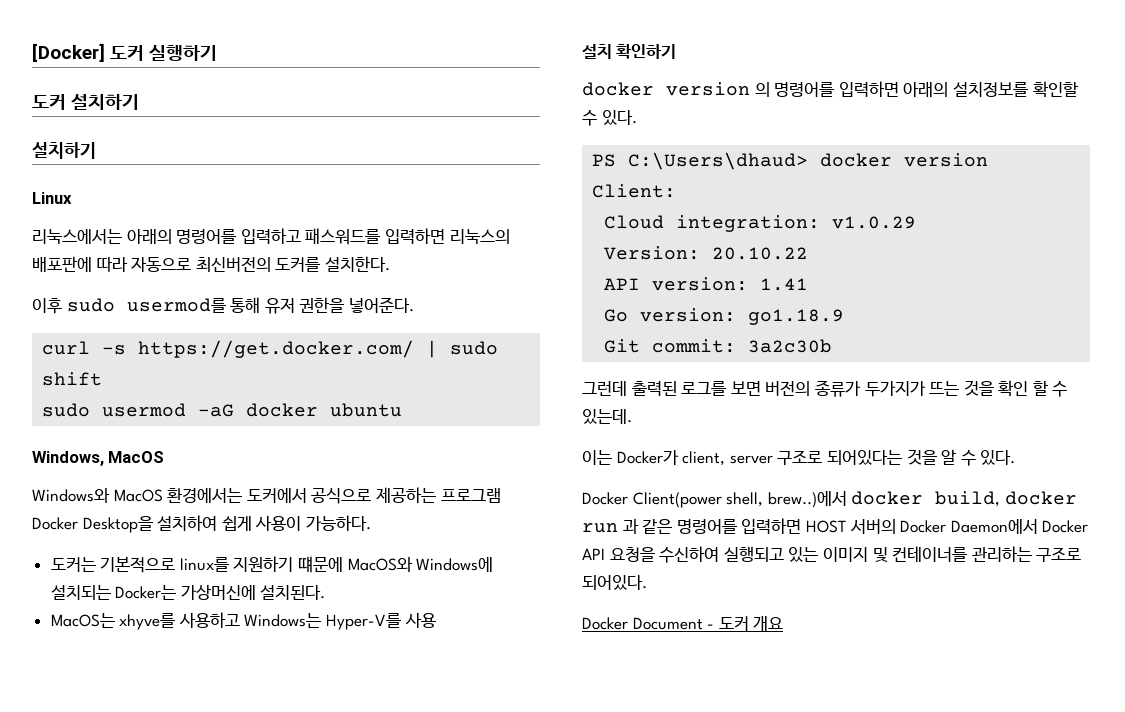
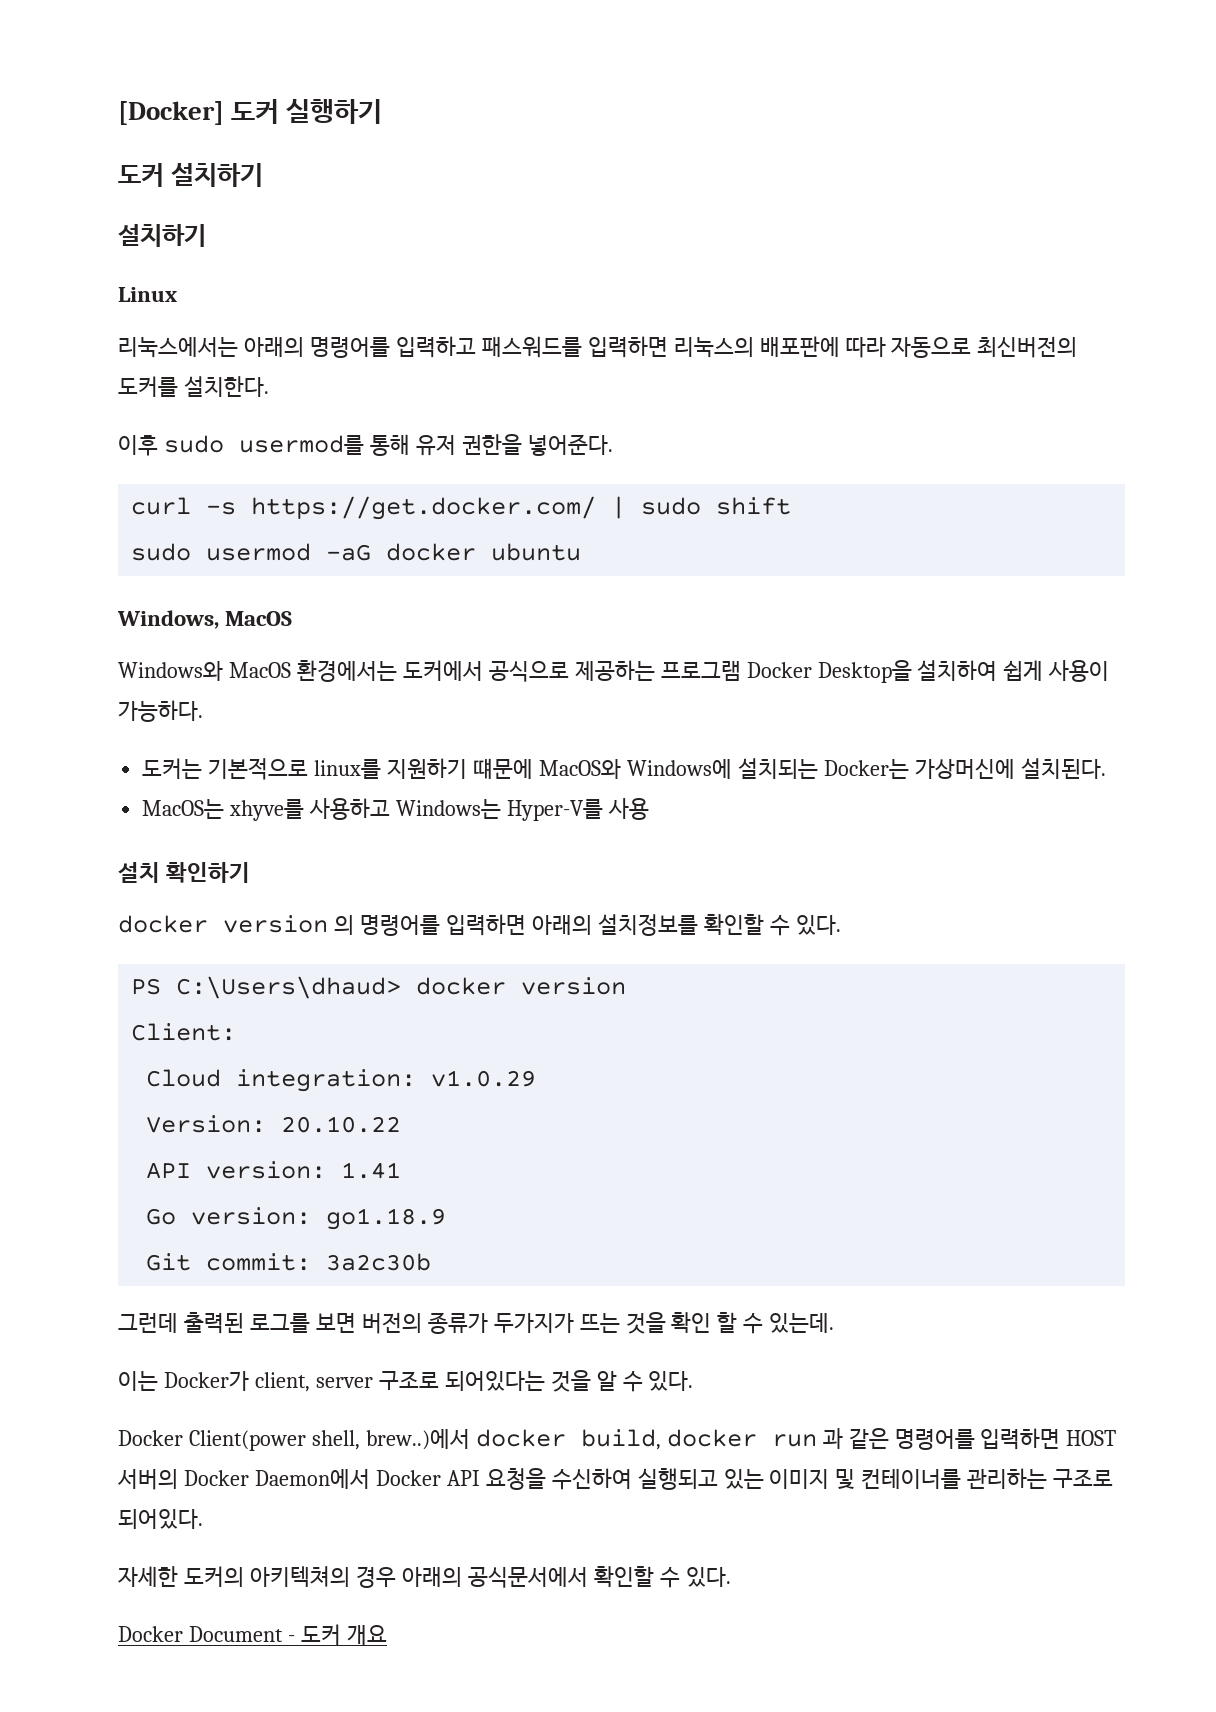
(647, 582) none -> [118,1566,731,1588] // 자세한 도커의 아키텍쳐의 경우 아래의 공식문서에서 확인할 수 있다.

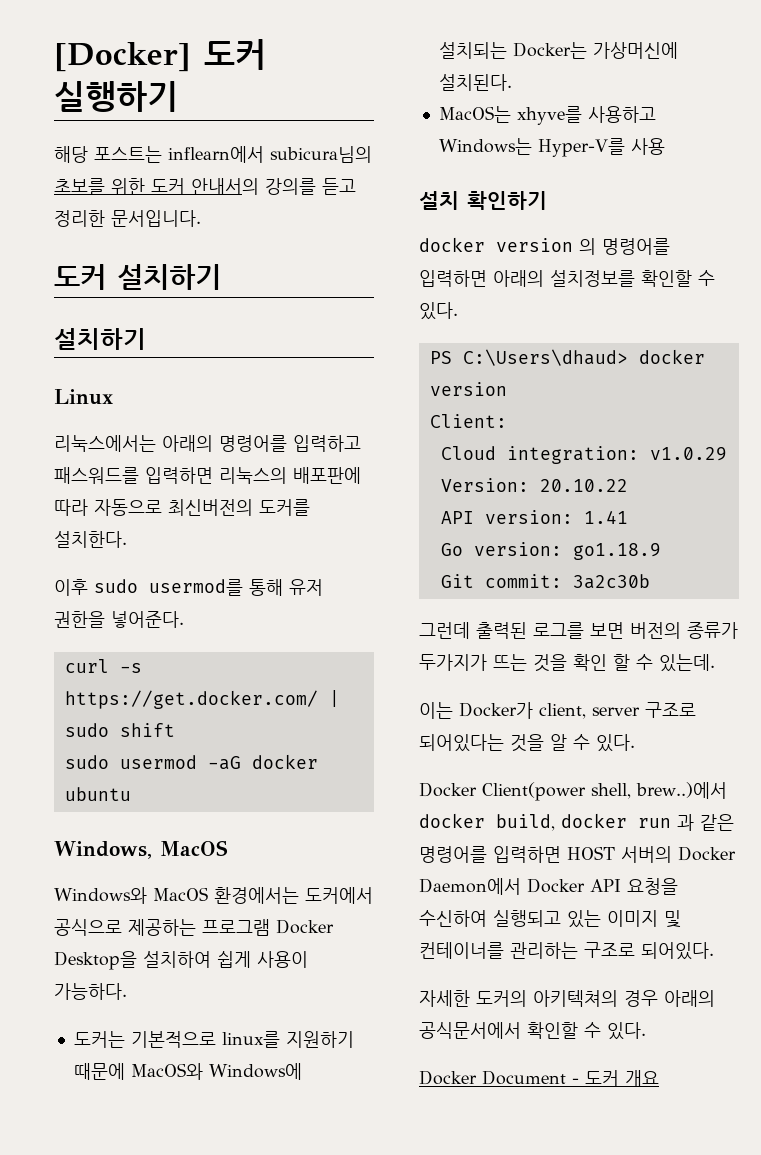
(383, 111) none -> [54,146,372,163] [54,178,356,195] [54,210,201,227] // 해당 포스트는 inflearn에서 subicura님의 초보를 위한 도커 안내서의 강의를 듣고 정리한 문서입니다.
[472,758,533,779] 떄문에 -> [73,1063,125,1080] 때문에

